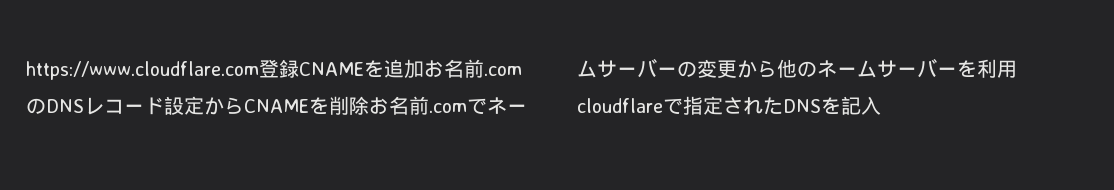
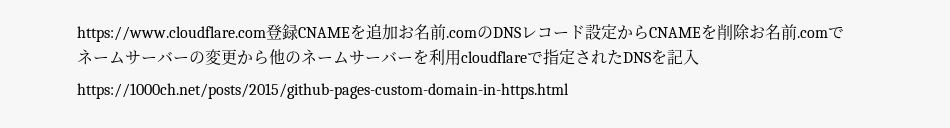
(881, 105) none -> [77,83,569,99] // https://1000ch.net/posts/2015/github-pages-custom-domain-in-https.html

